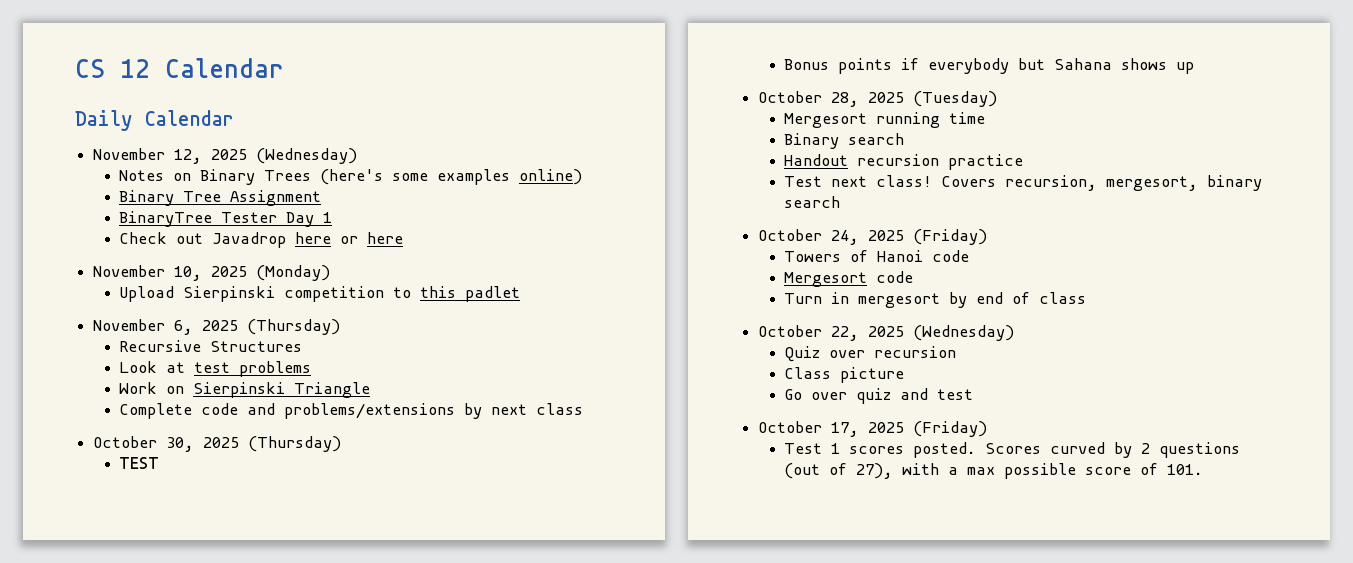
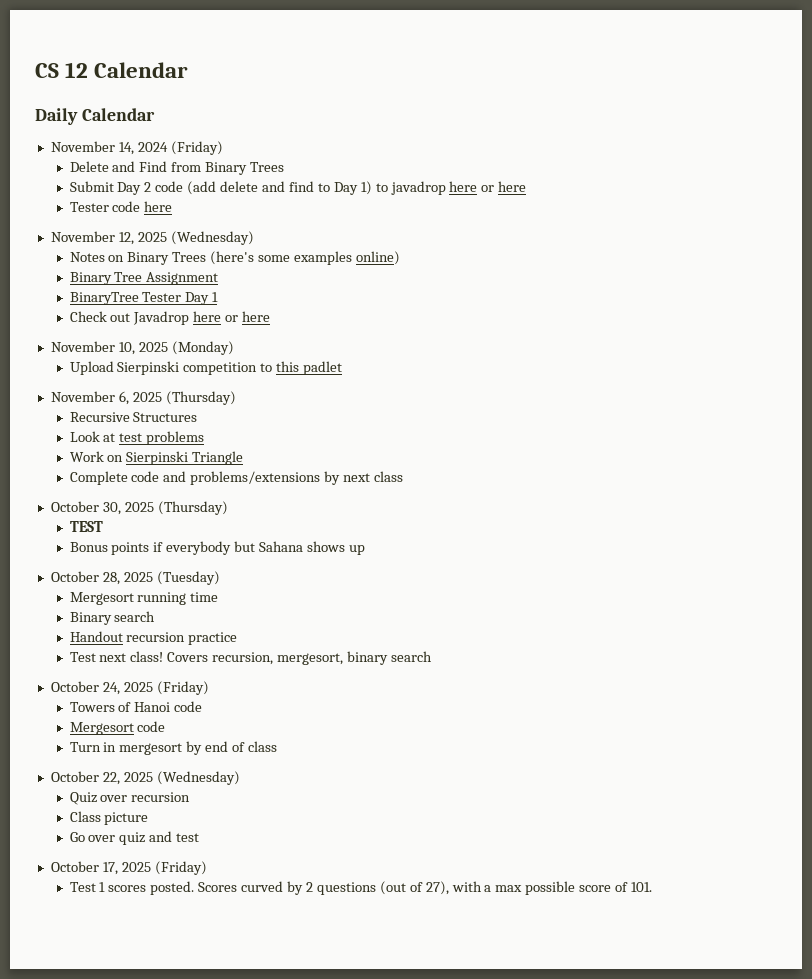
(234, 118) none -> [50,141,223,155] [69,161,285,175] [69,181,527,195] [69,201,173,212] // November 14, 2024 (Friday) // Delete and Find from Binary Trees // Submit Day 2 code (add delete and find to Day 1) to javadrop here or here // Tester code here

